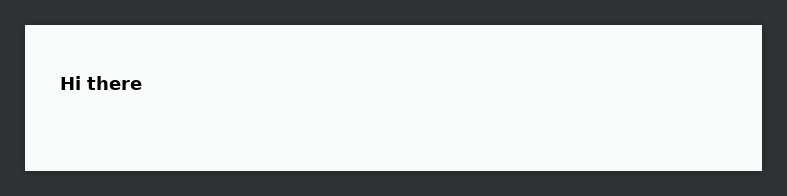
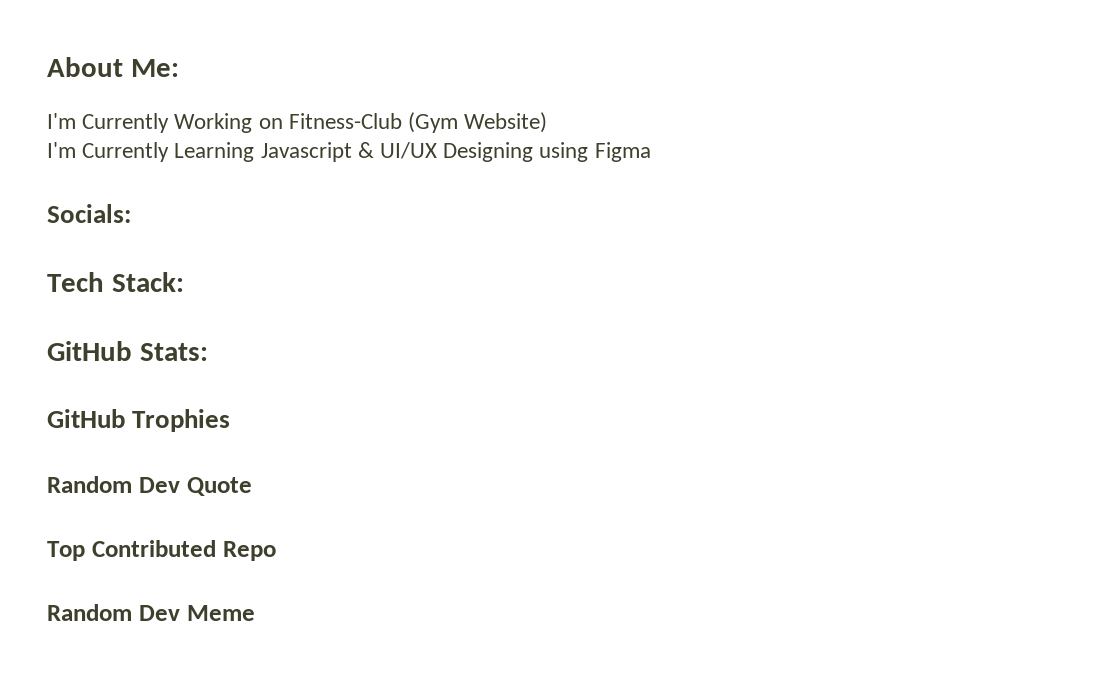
[60,76,142,90] Hi there -> [47,57,179,77] [47,112,548,133] [47,142,651,162] [47,204,131,223] [47,272,184,292] [47,341,208,361] [47,409,231,432] [47,476,252,496] [47,540,276,561] [47,604,255,621] About Me: // I'm Currently Working on Fitness-Club (Gym Website) // I'm Currently Learning Javascript & UI/UX Designing using Figma // Socials: // Tech Stack: // GitHub Stats: // GitHub Trophies // Random Dev Quote // Top Contributed Repo // Random Dev Meme

